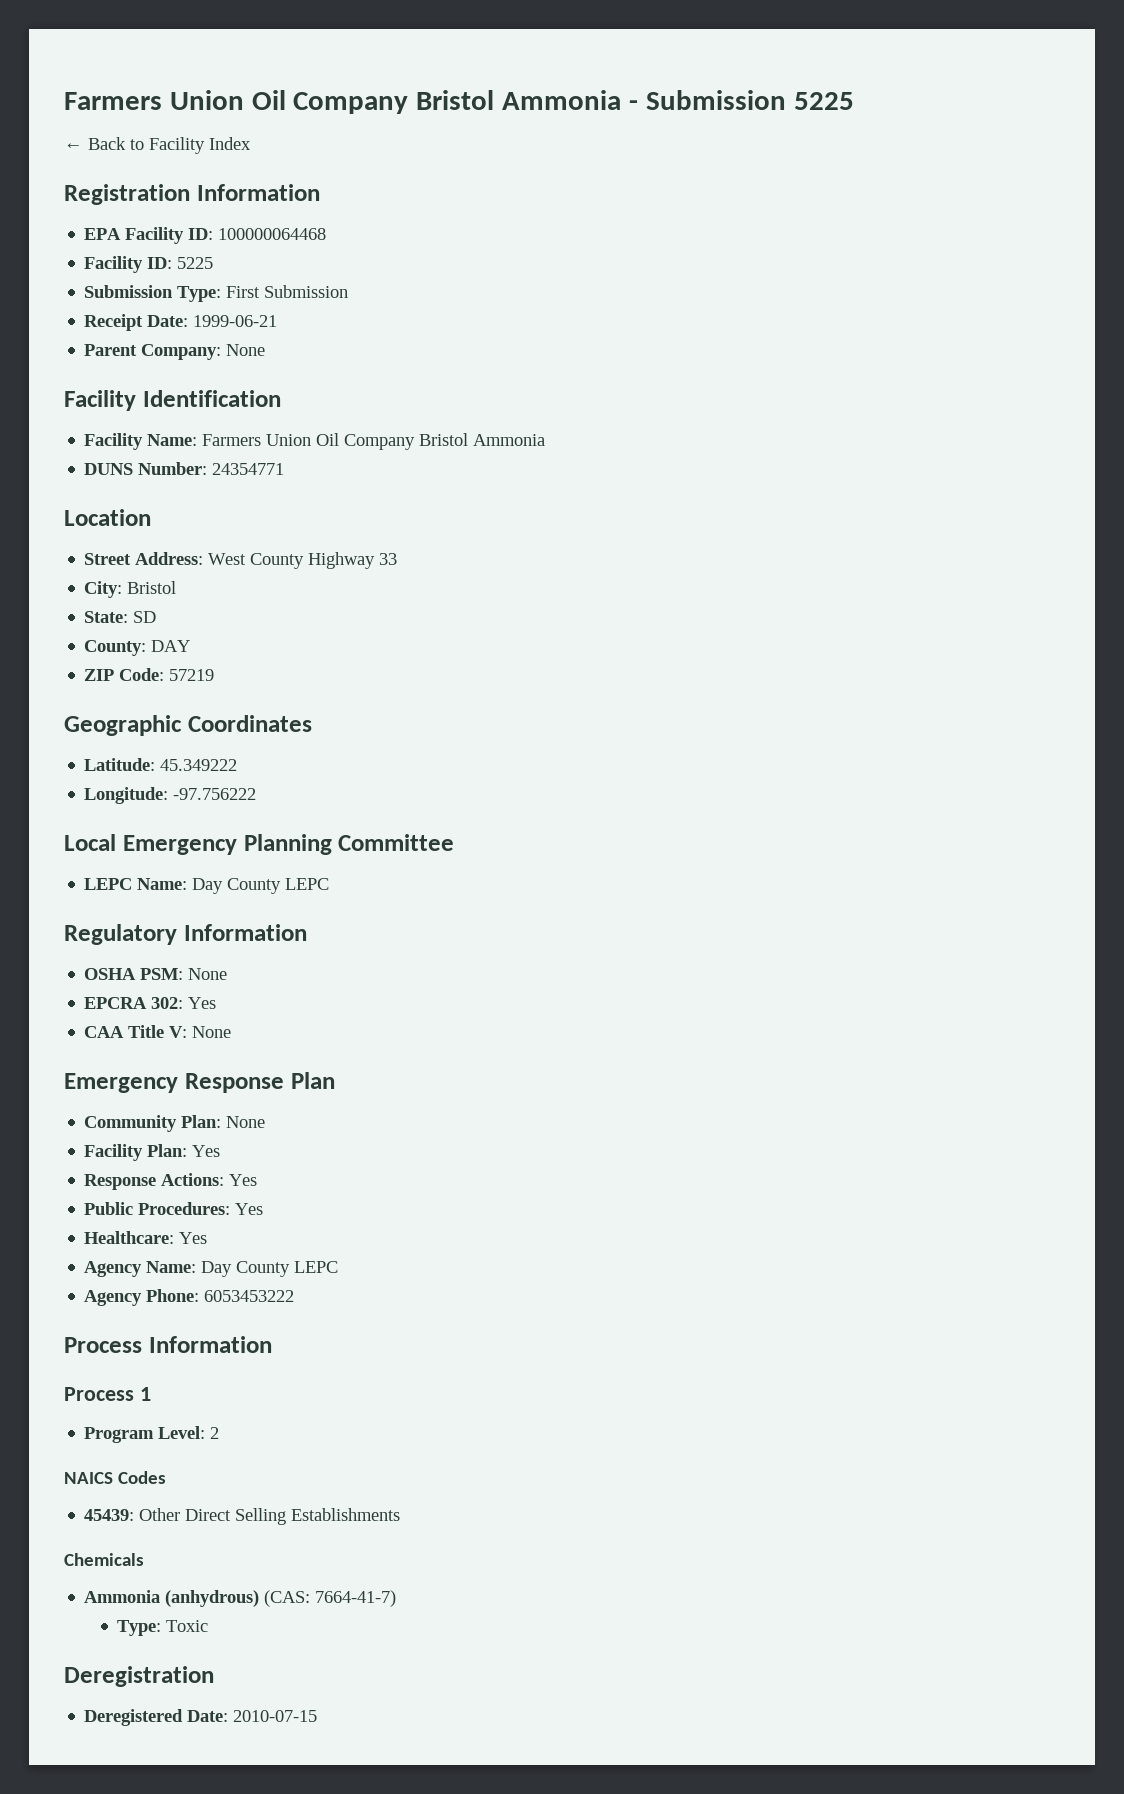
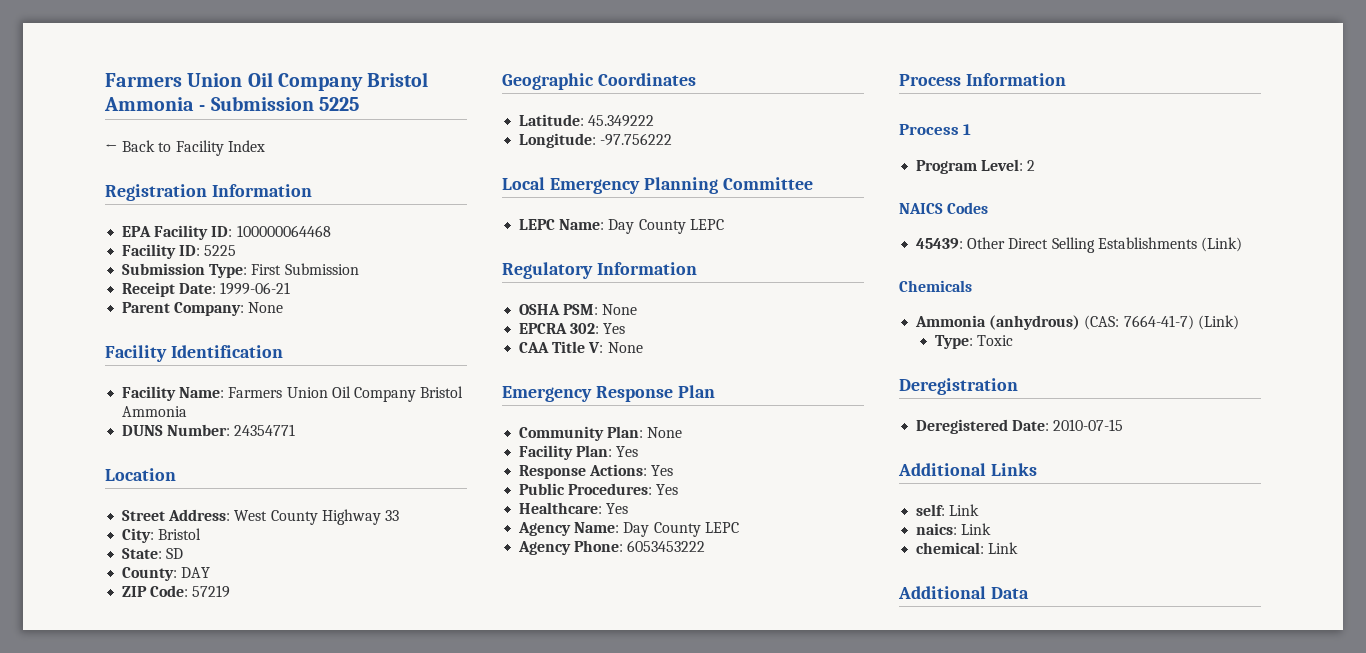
(401, 1514) none -> [1200,237,1242,252] (Link)
(397, 1598) none -> [1197,315,1239,330] (Link)
(318, 1716) none -> [898,463,1037,476] [916,504,980,516] [916,523,992,535] [916,542,1019,554] [898,586,1029,599] // Additional Links // self: Link // naics: Link // chemical: Link // Additional Data

